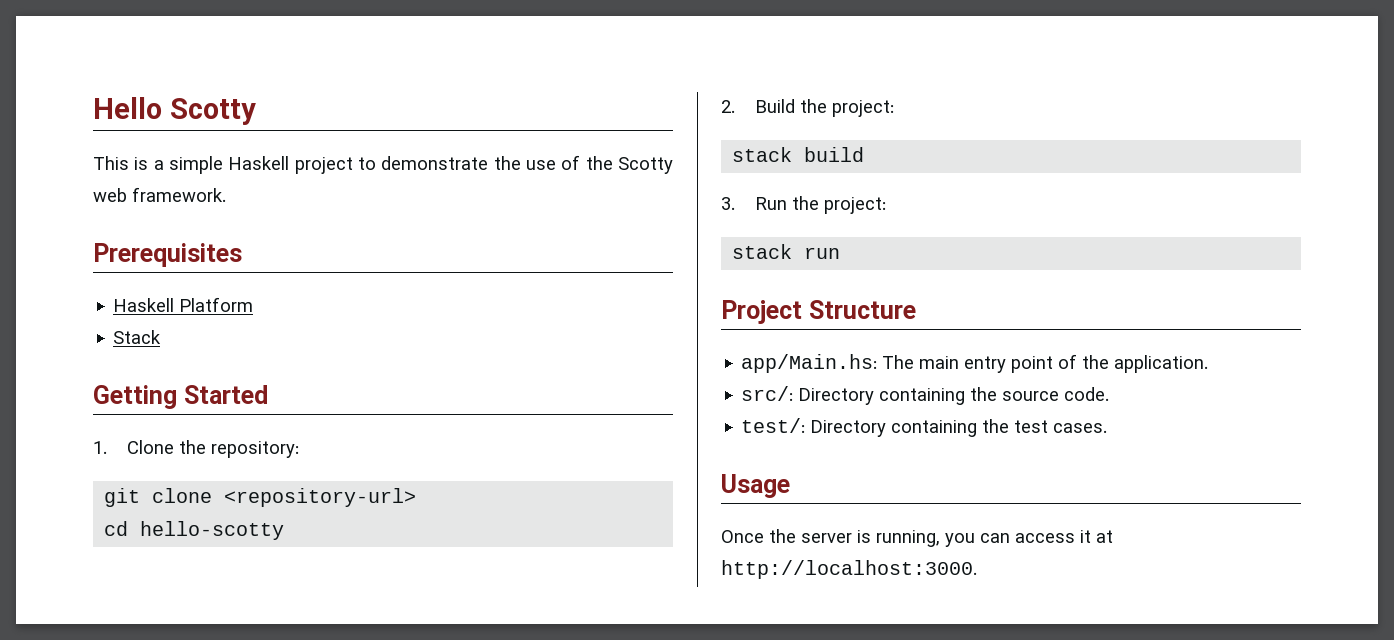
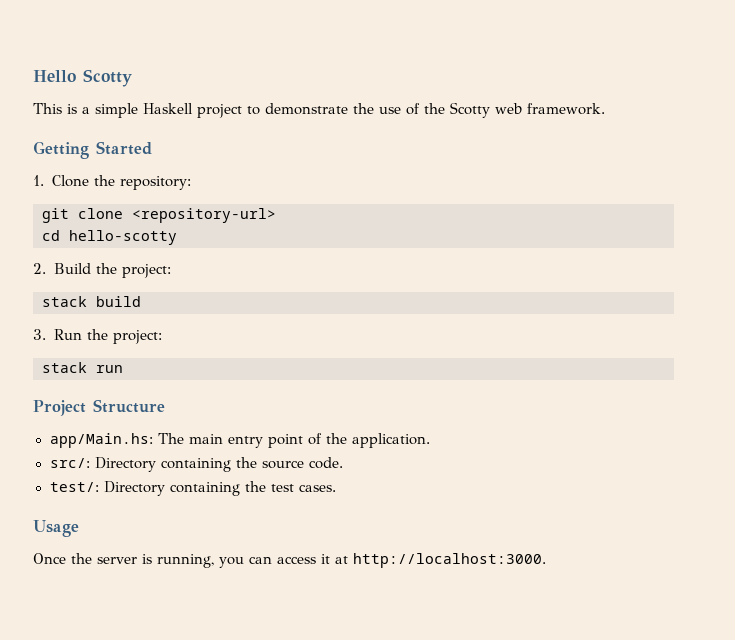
[93,243,242,267] [113,297,254,312] [113,330,162,344] // Prerequisites // Haskell Platform // Stack -> (605, 109) none

